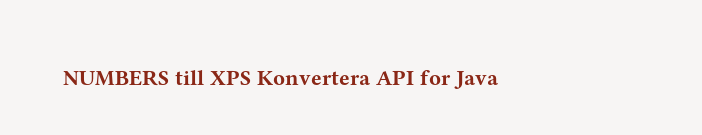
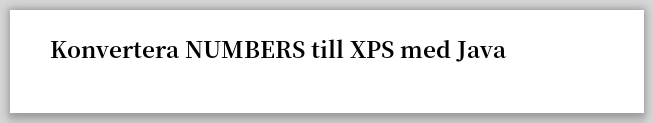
(63, 78) none -> [50,41,180,58] Konvertera
[257,70,451,85] Konvertera API for -> [400,40,452,58] med

